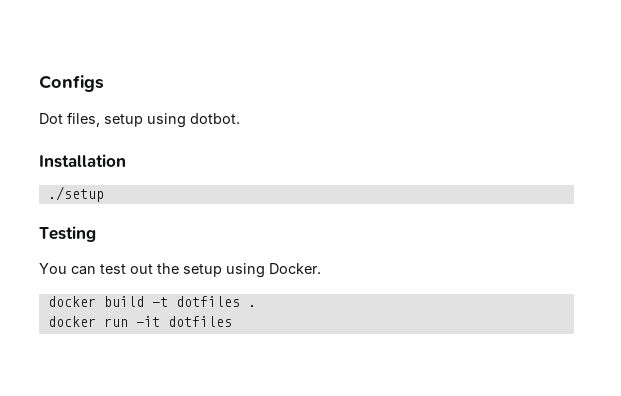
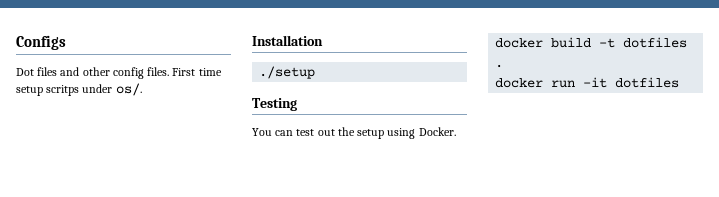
[67,112,240,128] files, setup using dotbot. -> [37,67,222,79] [16,83,142,96] files and other config files. First time setup scritps under os/.

